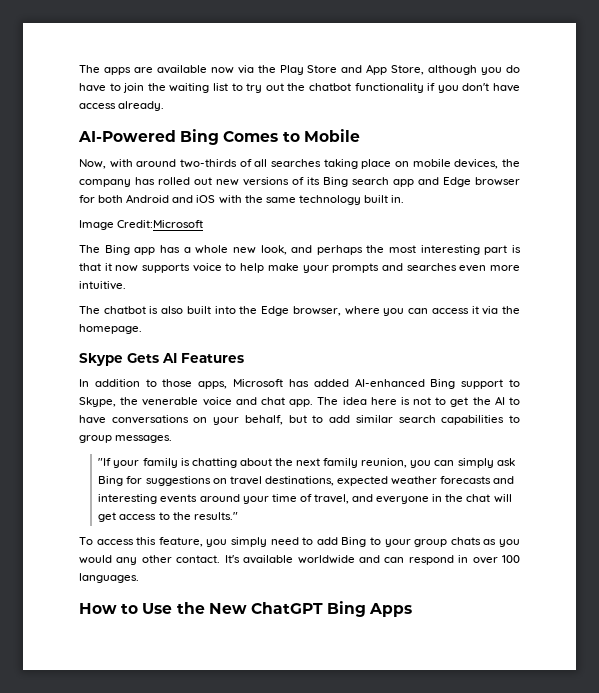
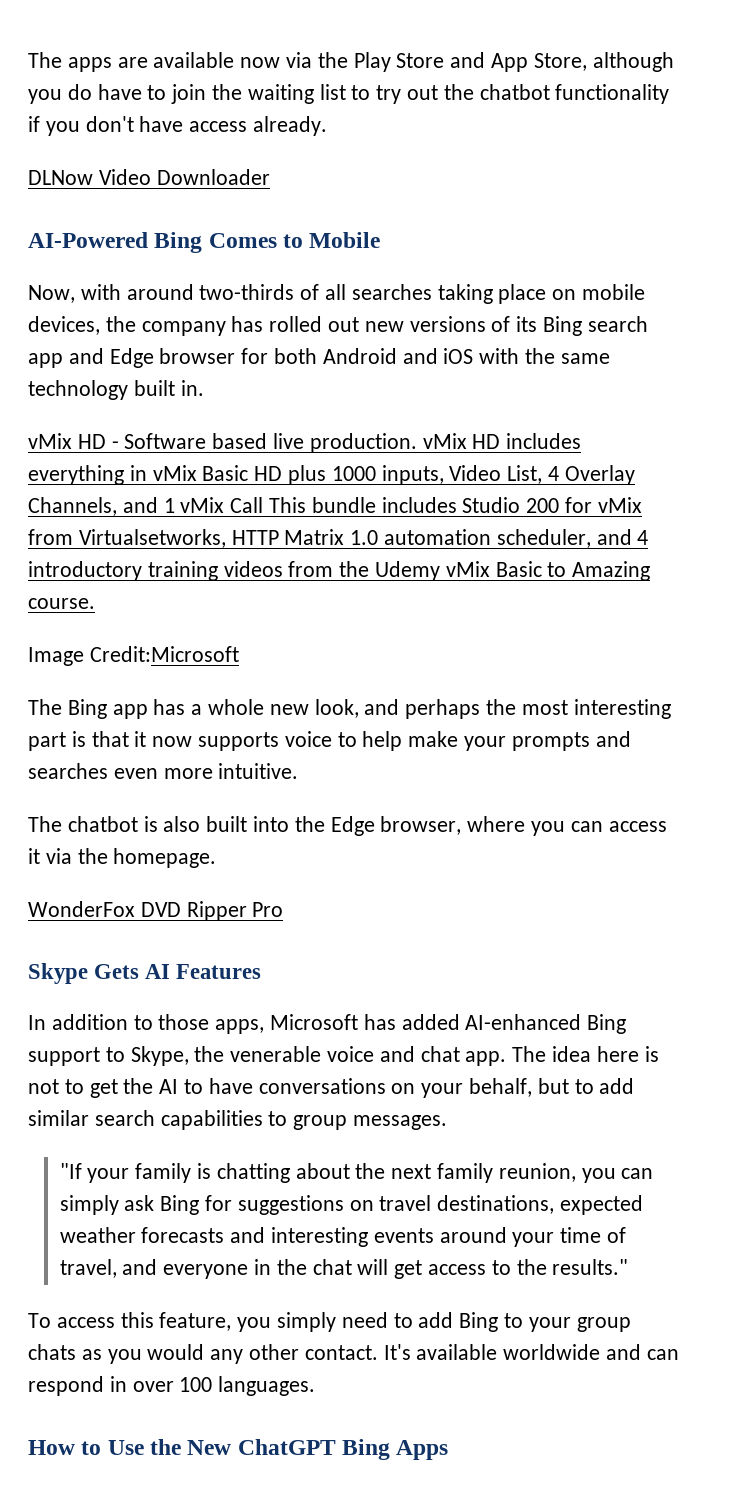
(165, 106) none -> [28,169,270,185] // DLNow Video Downloader
(405, 199) none -> [28,433,582,453] [28,465,635,485] [28,497,642,516] [28,529,649,548] [28,561,651,581] [28,598,95,609] // vMix HD - Software based live production. vMix HD includes everything in vMix Basic HD plus 1000 inputs, Video List, 4 Overlay Channels, and 1 vMix Call This bundle includes Studio 200 for vMix from Virtualsetworks, HTTP Matrix 1.0 automation scheduler, and 4 introductory training videos from the Udemy vMix Basic to Amazing course.
(142, 329) none -> [28,901,284,921] // WonderFox DVD Ripper Pro

